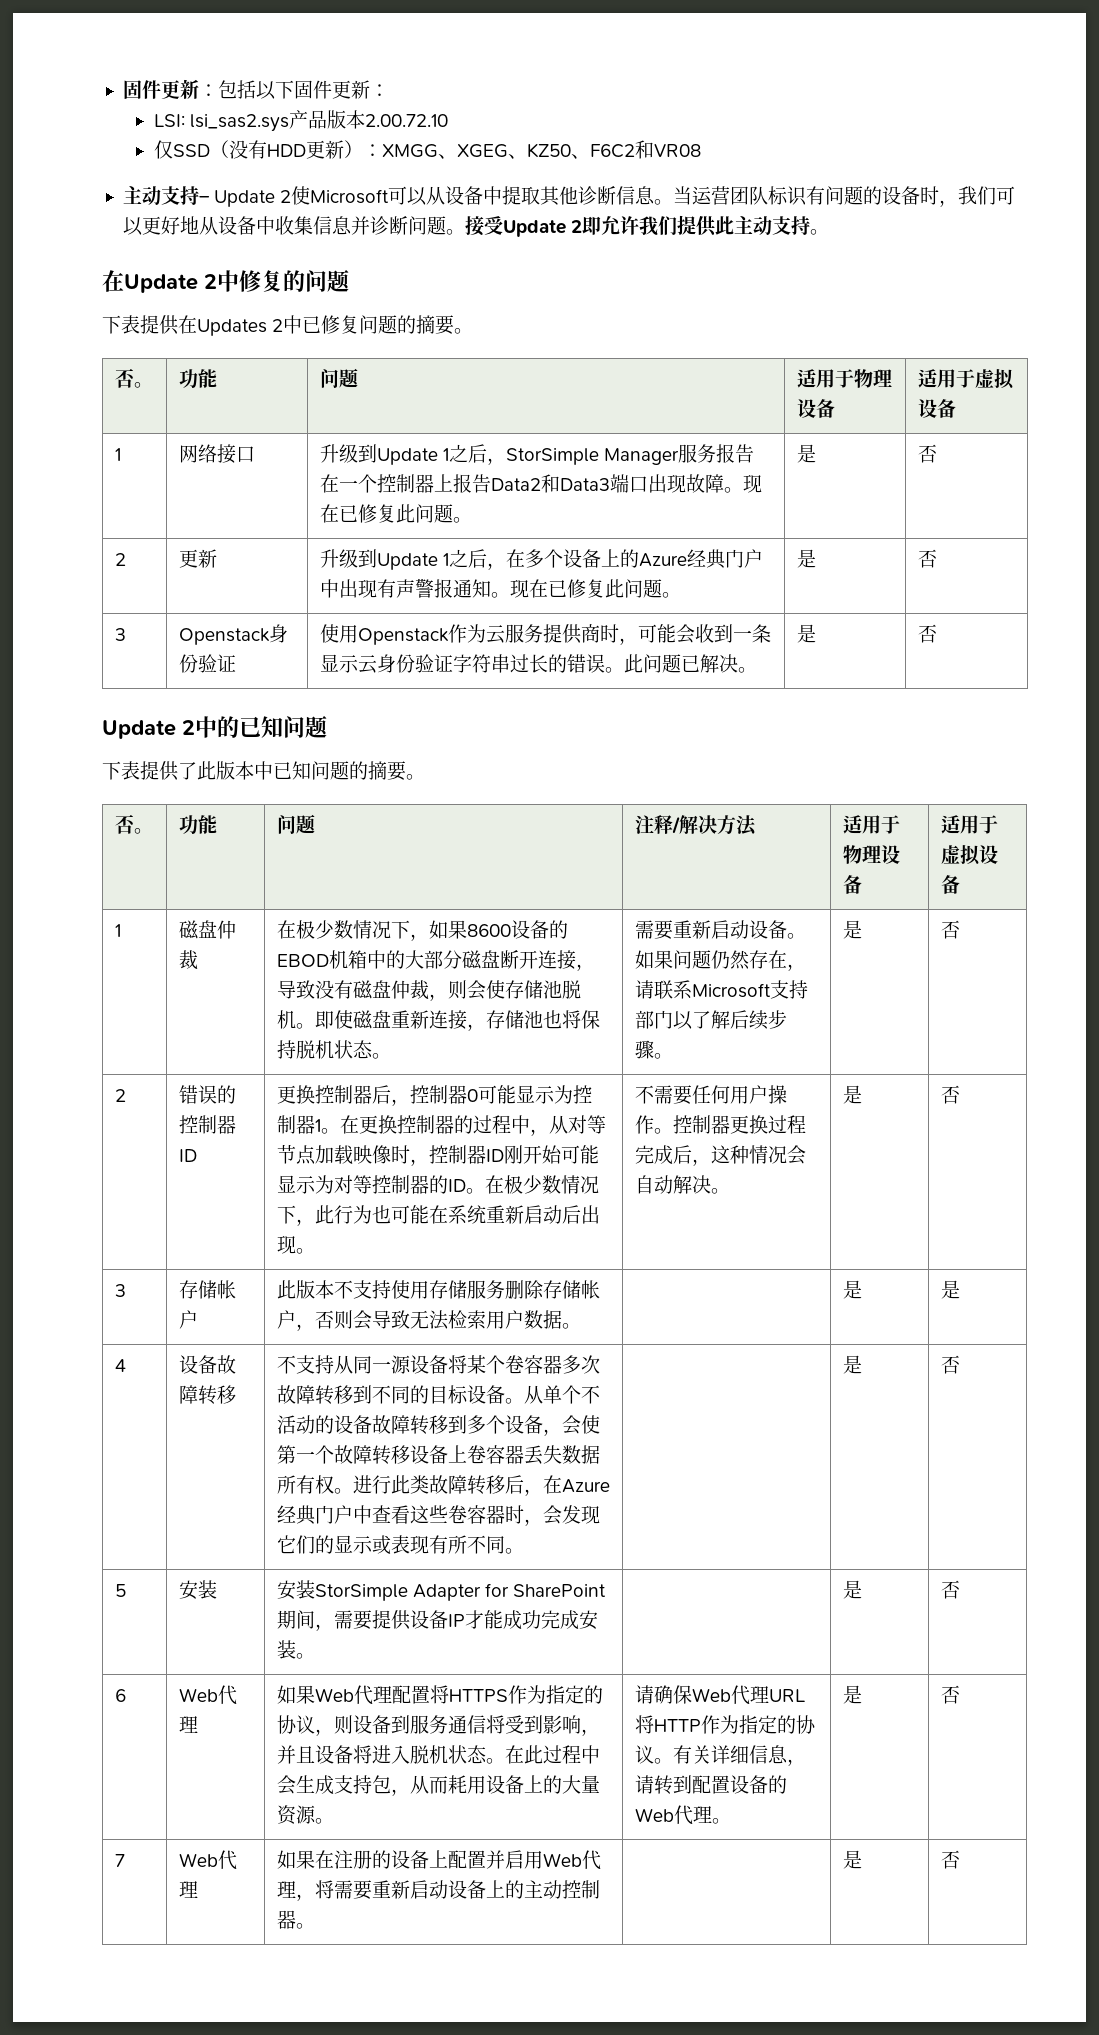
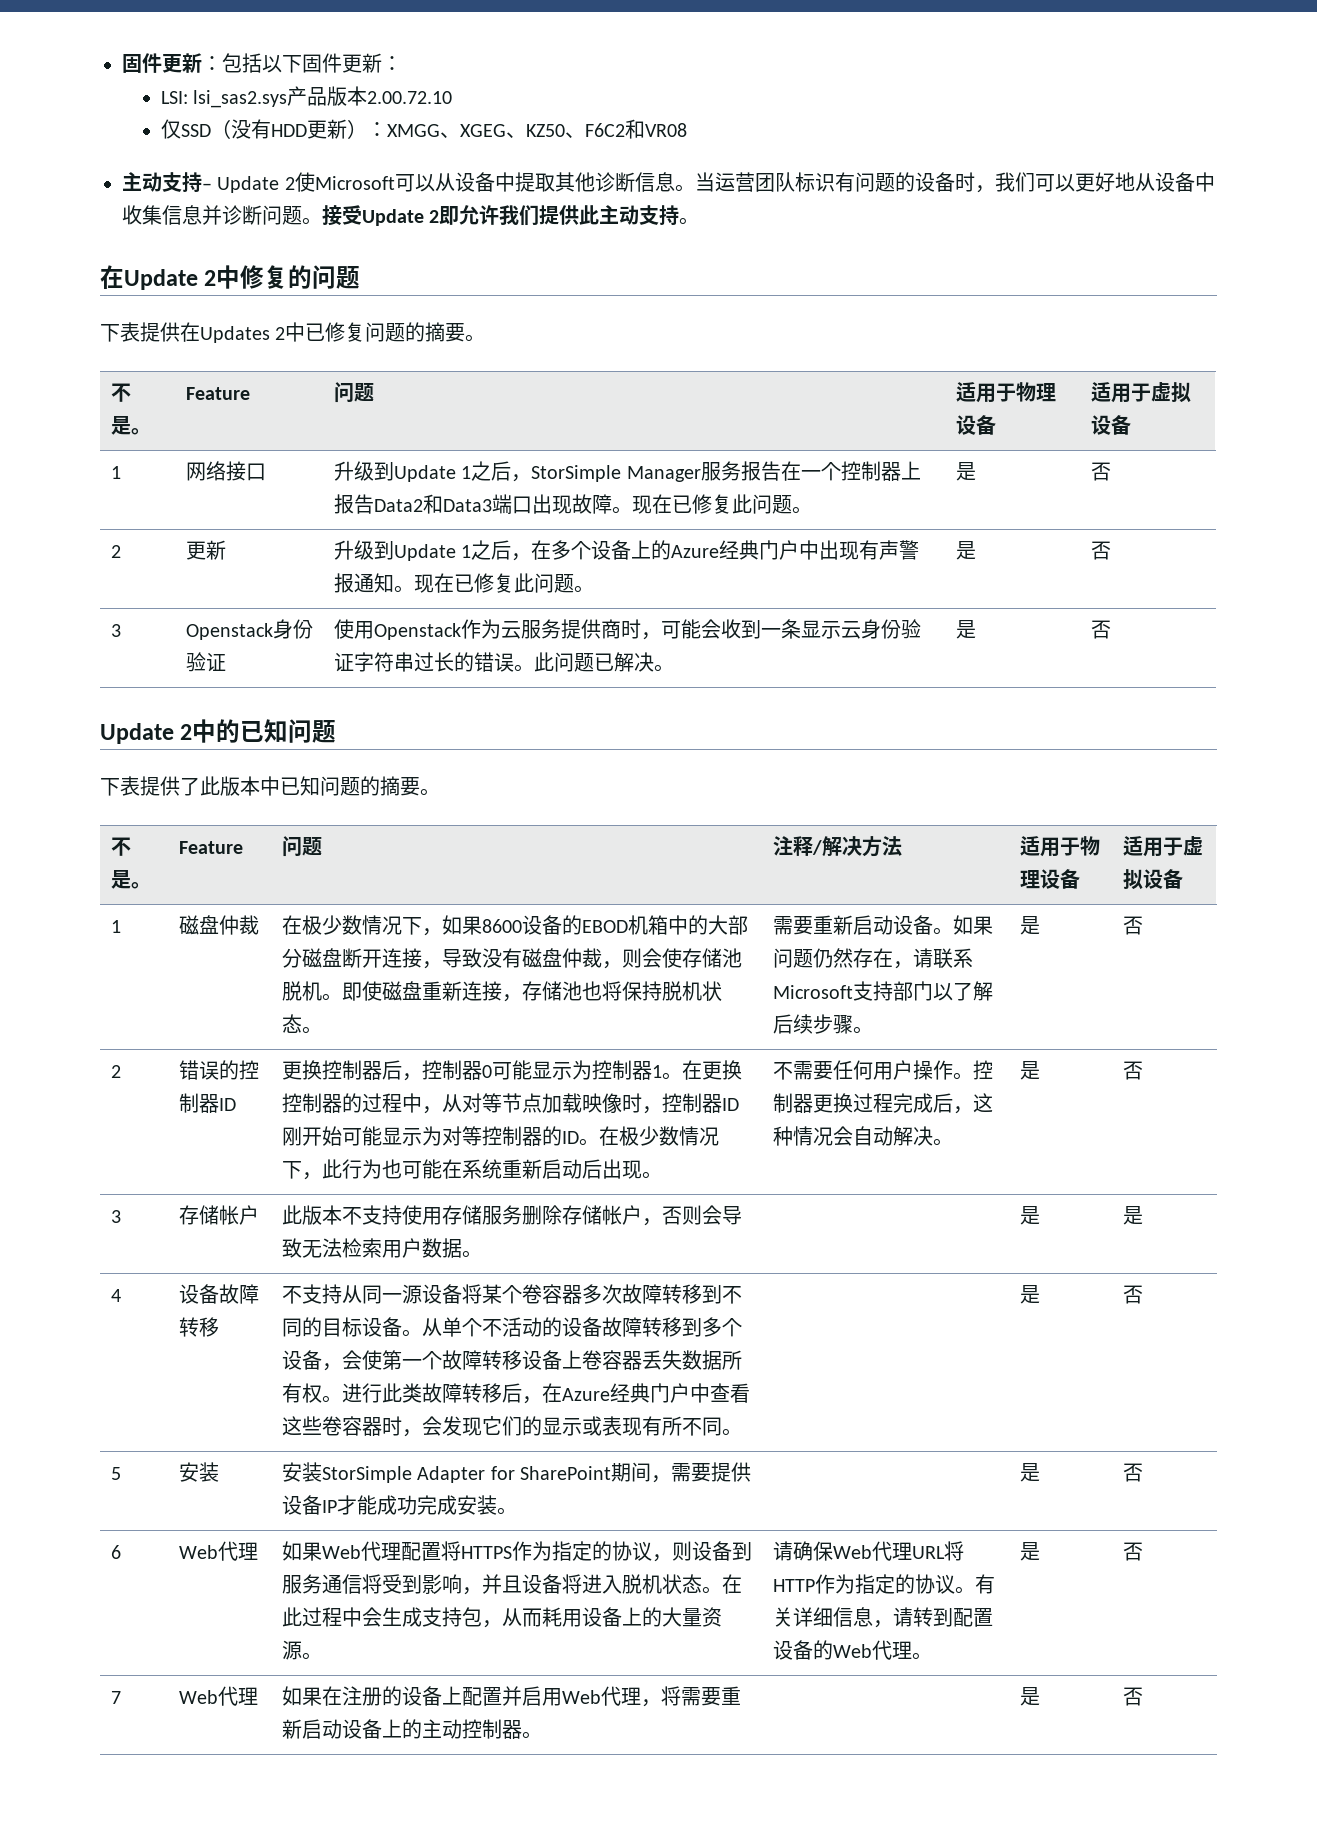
[114,368,153,388] [178,369,217,388] 否。 | 功能 -> [110,383,131,402] [110,416,151,435] [185,387,250,400] 不是。 | Feature
[114,814,153,834] [178,815,217,834] 否。 | 功能 -> [110,837,131,856] [110,870,151,889] [178,841,243,854] 不是。 | Feature

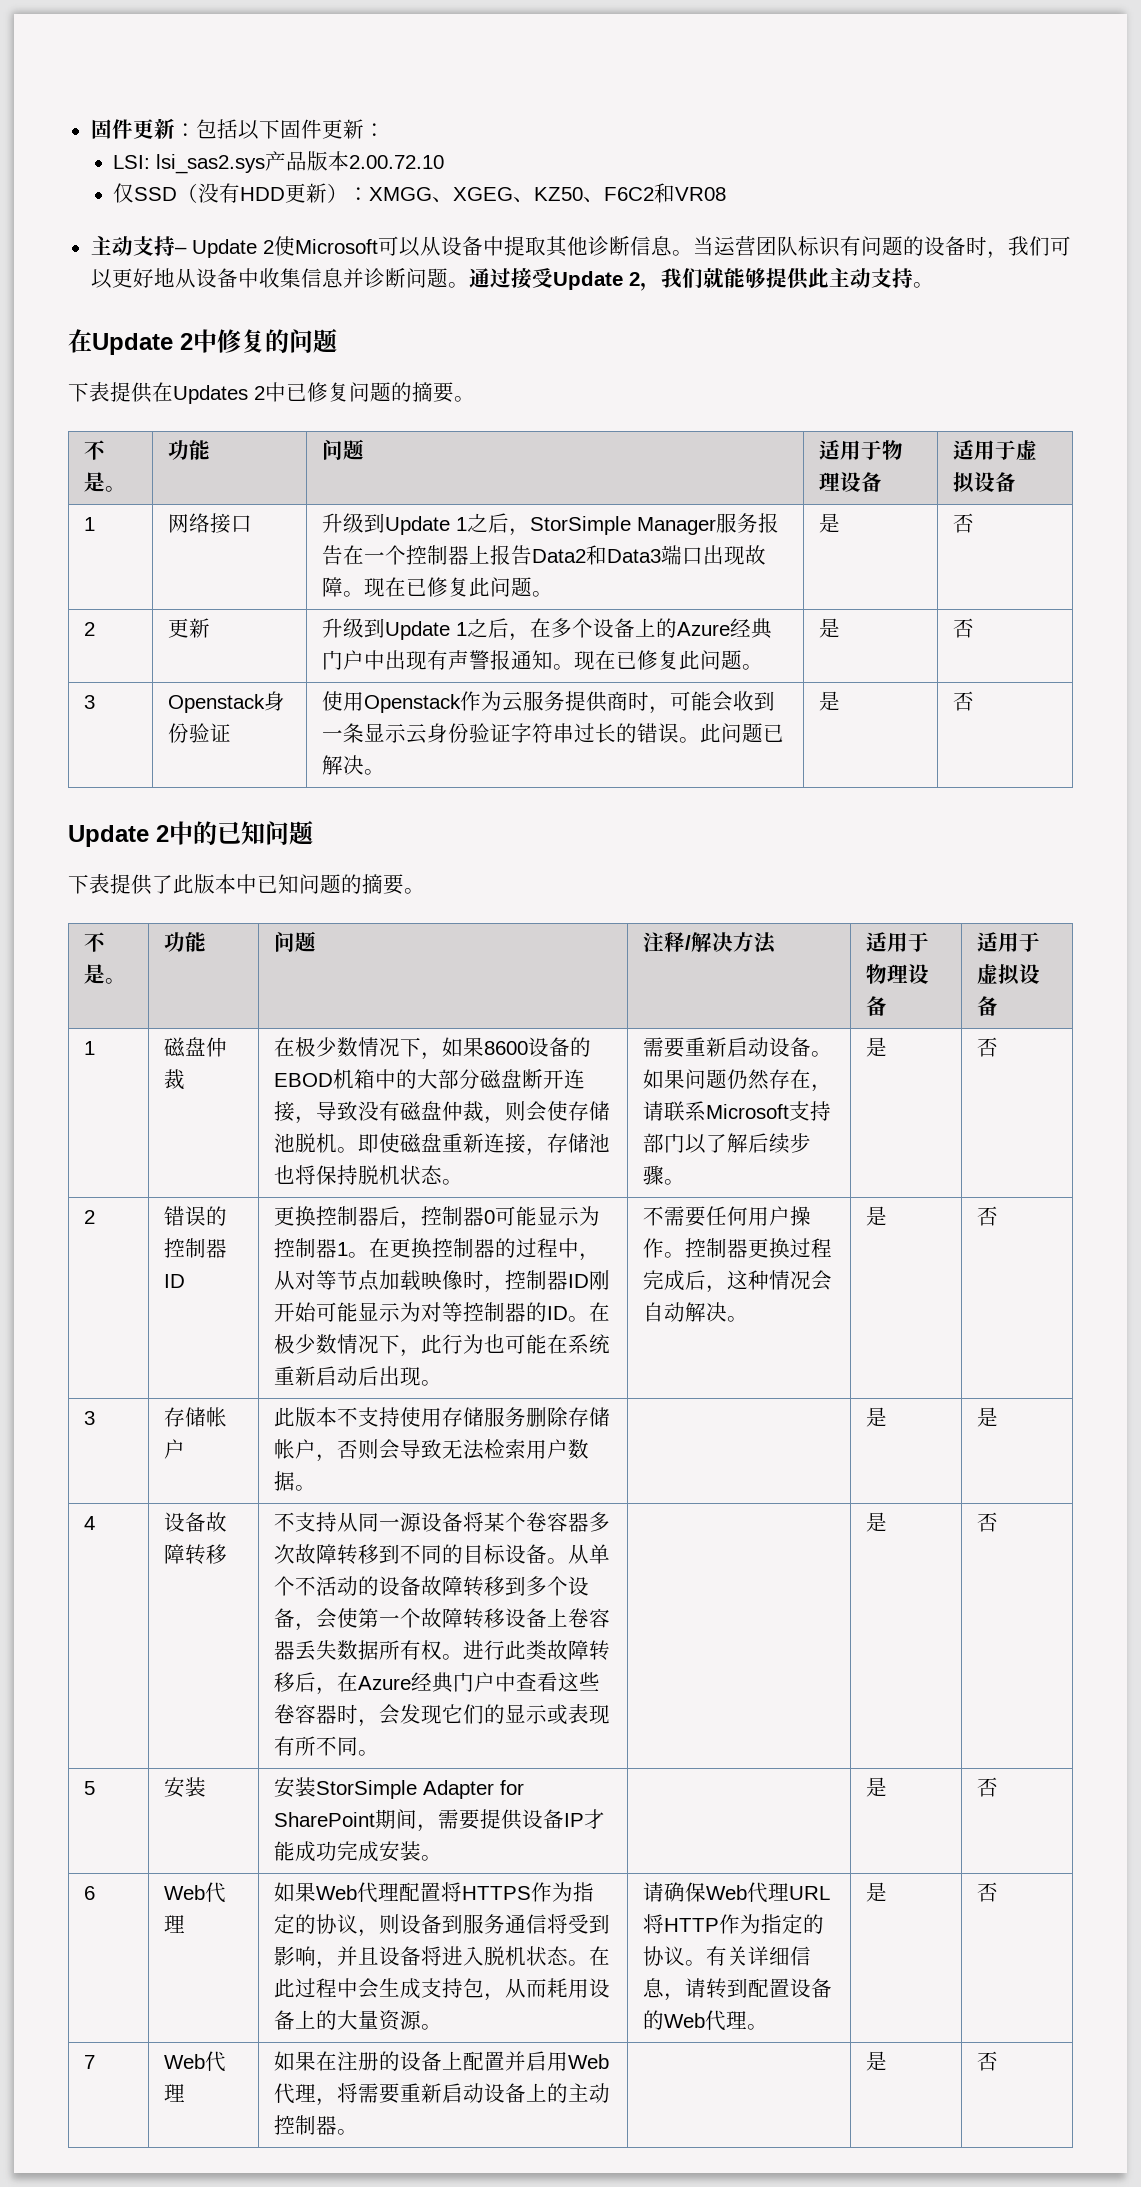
(322, 221) none -> [468,268,511,288] 通过
[439,205,540,226] 即允许我们 -> [639,268,766,291] ，我们就能够
[185,387,250,400] Feature -> [168,440,211,460] 功能
[178,841,243,854] Feature -> [164,932,207,952] 功能

